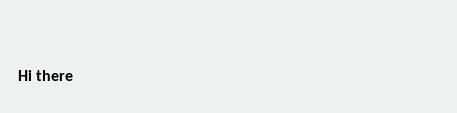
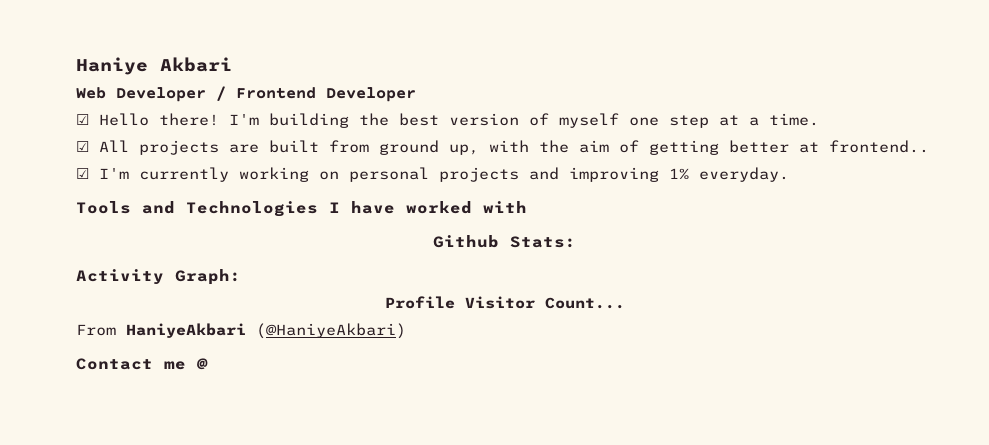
[18,70,74,81] Hi there -> [76,57,232,75] [76,86,416,102] [76,113,819,128] [76,140,929,155] [76,167,789,182] [76,201,527,217] [433,235,576,248] [76,269,241,285] [384,296,625,309] [76,323,406,339] [76,358,208,370] Haniye Akbari // Web Developer / Frontend Developer // ☑ Hello there! I'm building the best version of myself one step at a time. // ☑ All projects are built from ground up, with the aim of getting better at frontend.. // ☑ I'm currently working on personal projects and improving 1% everyday. // Tools and Technologies I have worked with // Github Stats: // Activity Graph: // Profile Visitor Count... // From HaniyeAkbari (@HaniyeAkbari) // Contact me @

